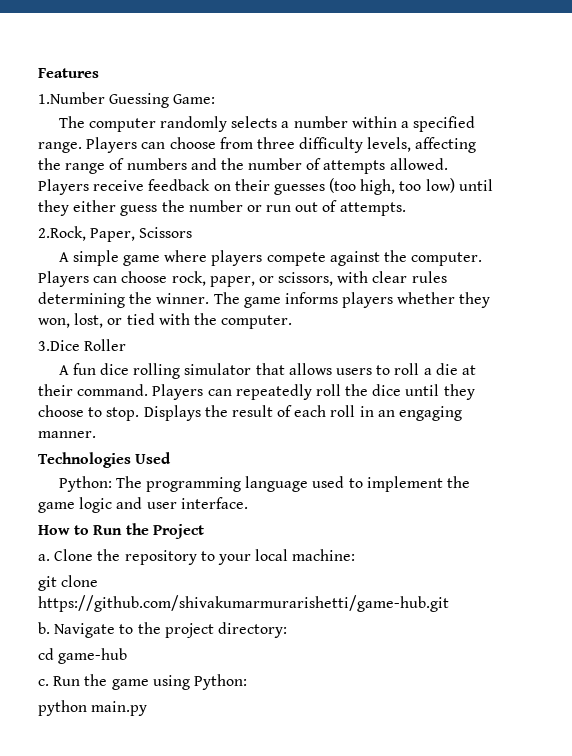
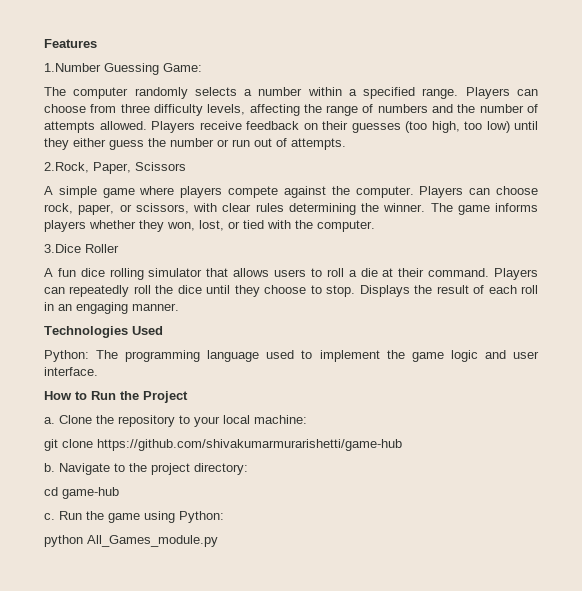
[38,595,449,612] https://github.com/shivakumarmurarishetti/game-hub.git -> [97,439,402,451] https://github.com/shivakumarmurarishetti/game-hub
[91,701,148,716] main.py -> [87,535,218,547] All_Games_module.py

